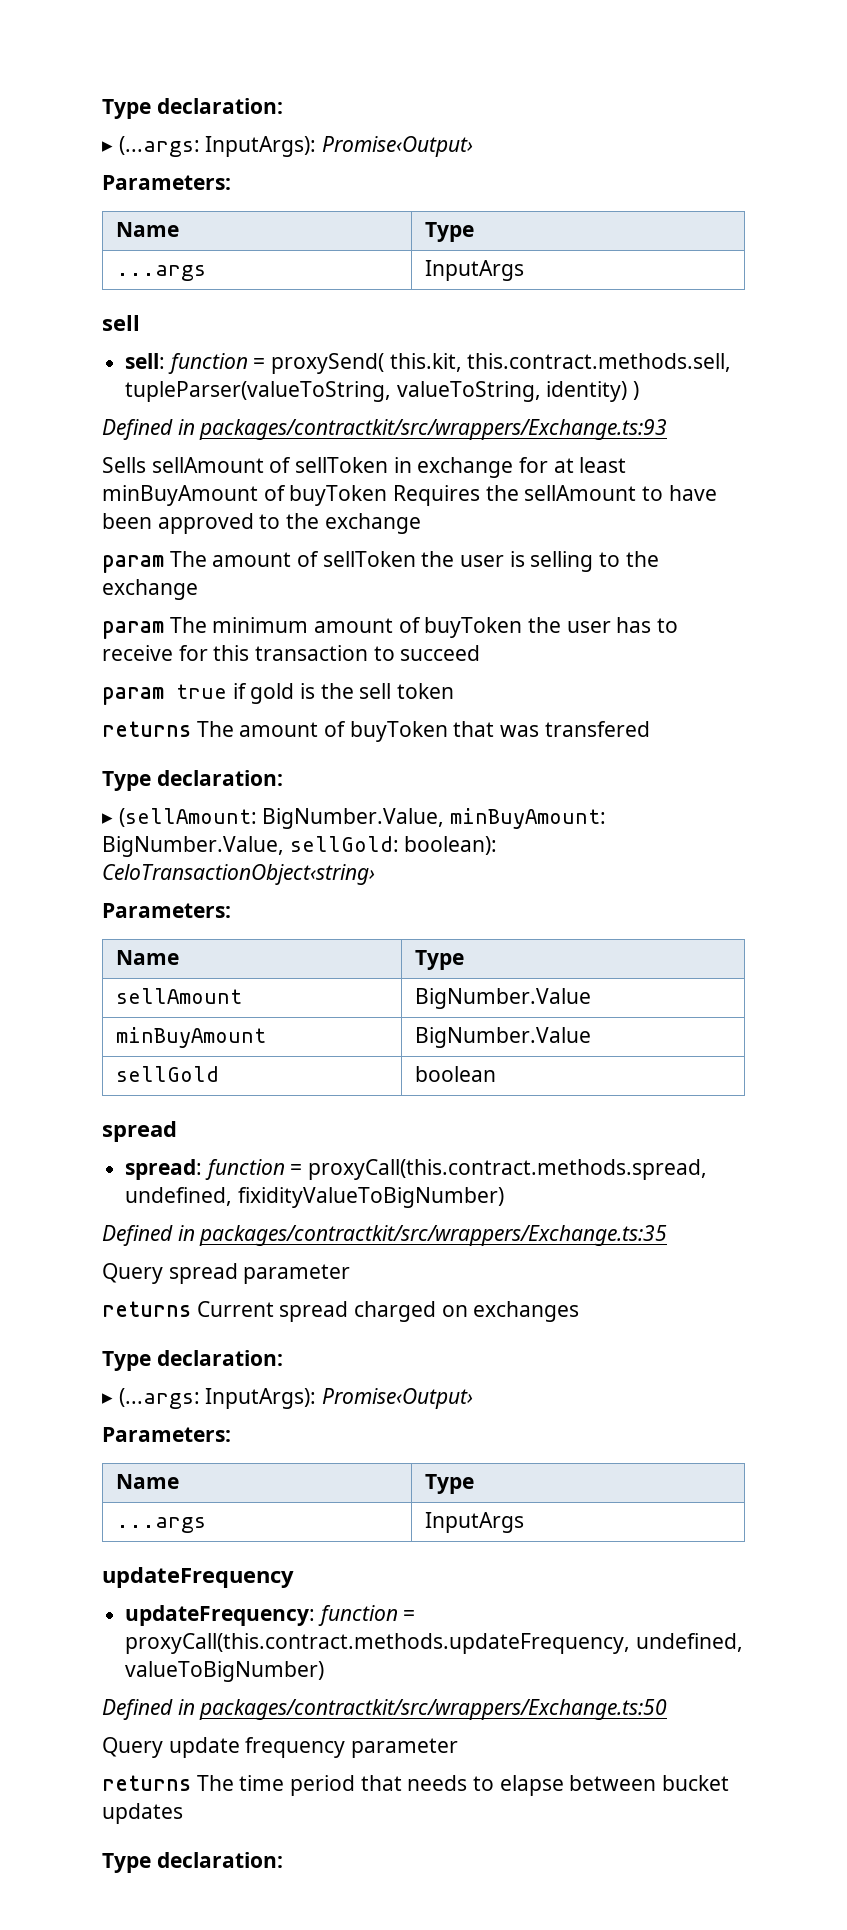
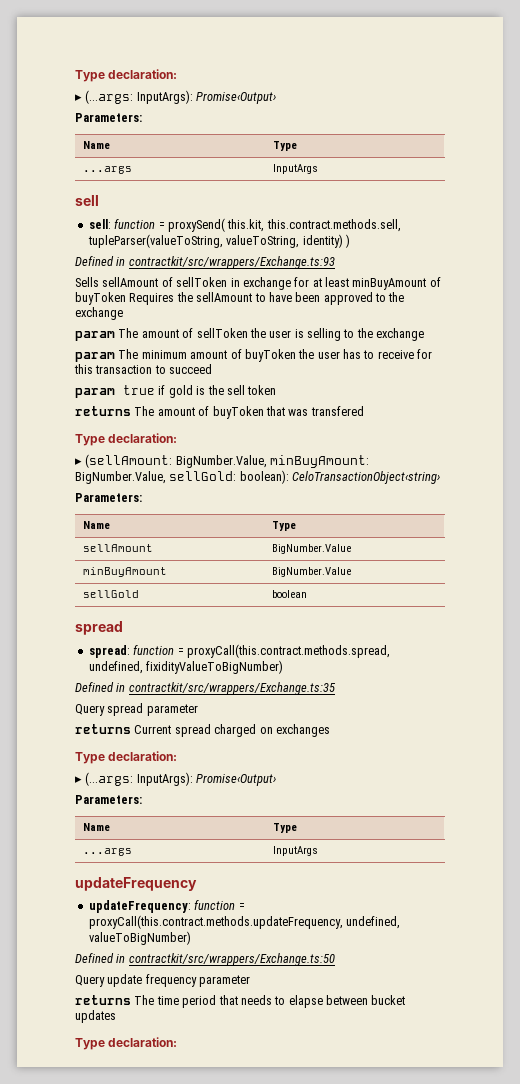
[199,419,668,440] packages/contractkit/src/wrappers/Exchange.ts:93 -> [128,256,335,269] contractkit/src/wrappers/Exchange.ts:93
[199,1225,668,1246] packages/contractkit/src/wrappers/Exchange.ts:35 -> [128,682,336,695] contractkit/src/wrappers/Exchange.ts:35
[199,1699,668,1720] packages/contractkit/src/wrappers/Exchange.ts:50 -> [128,953,335,966] contractkit/src/wrappers/Exchange.ts:50

